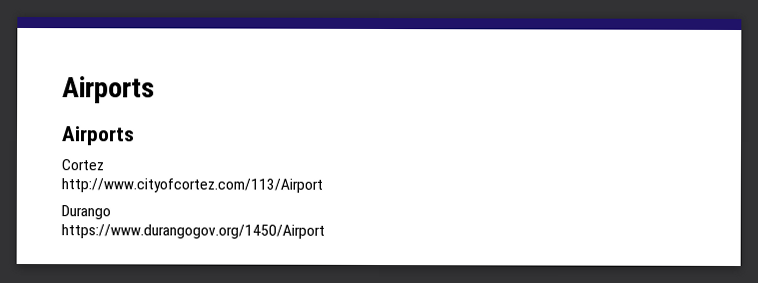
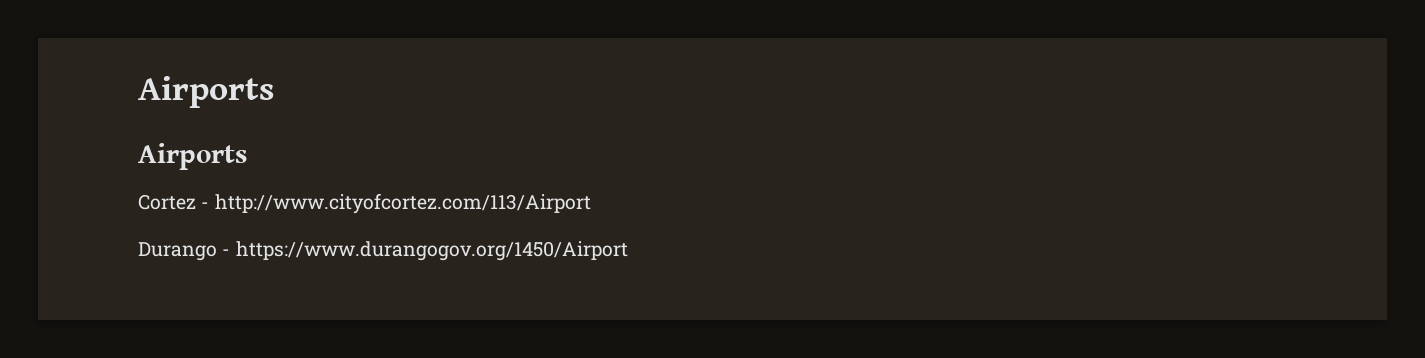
(104, 165) // -> [201,202,210,209] -
(111, 212) // -> [222,249,231,256] -

